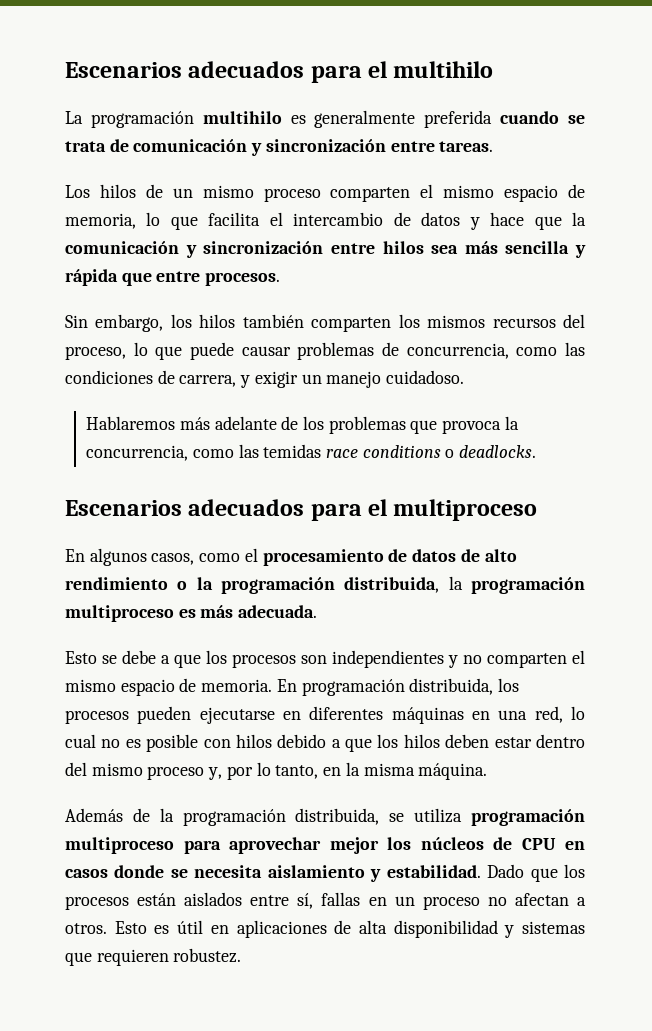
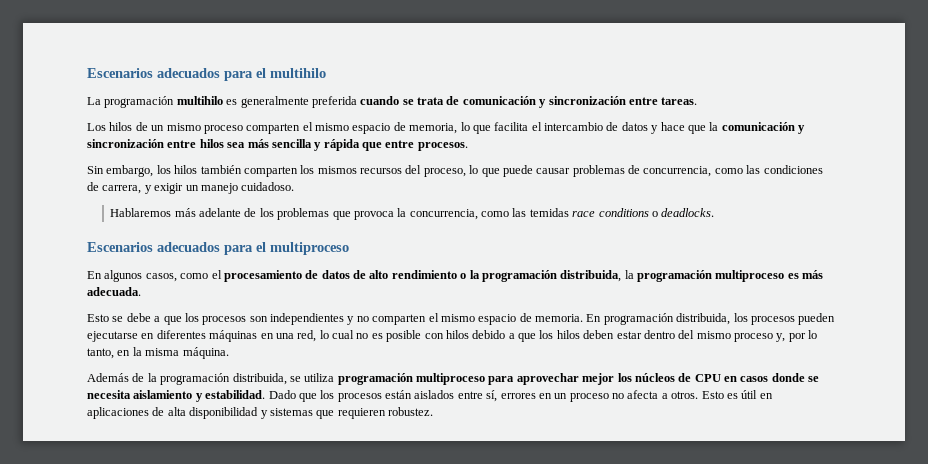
[321,892,361,906] fallas -> [500,393,536,399] errores
[514,893,569,906] afectan -> [627,390,659,399] afecta

